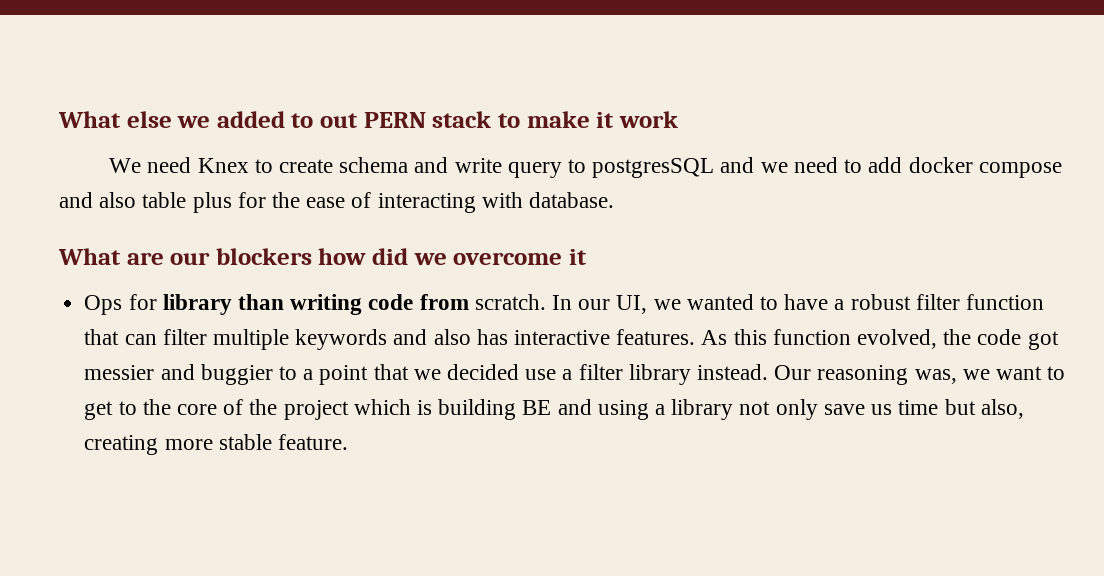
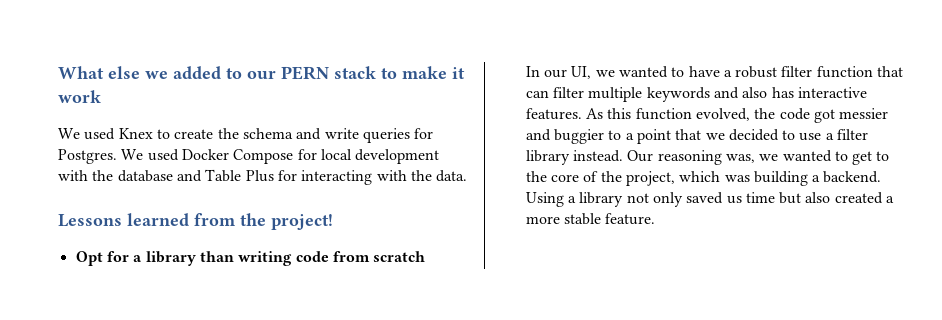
[320,113,359,128] out -> [247,71,276,79] our
[147,157,192,173] need -> [84,128,116,140] used
(333, 166) none -> [217,128,239,139] the
[507,157,1062,178] [59,192,615,213] [58,248,587,265] [84,294,157,315] query to postgresSQL and we need to add docker compose and also table plus for the ease of interacting with database. // What are our blockers how did we overcome it // Ops for -> [362,128,434,143] [58,149,440,164] [58,169,468,185] [58,213,333,230] [75,251,143,266] queries for Postgres. We used Docker Compose for local development with the database and Table Plus for interacting with the data. // Lessons learned from the project! // Opt for a
[474,294,546,310] scratch. -> [373,251,426,262] scratch //
(519, 372) none -> [782,130,796,140] to
[996,366,1043,380] want -> [782,150,832,162] wanted
[283,399,649,420] project which is building BE and using -> [625,171,882,186] [525,192,564,207] project, which was building a backend. Using
[823,404,865,415] save -> [686,192,724,204] saved
[980,399,1024,419] [84,435,159,455] also, creating -> [805,192,895,204] also created a

